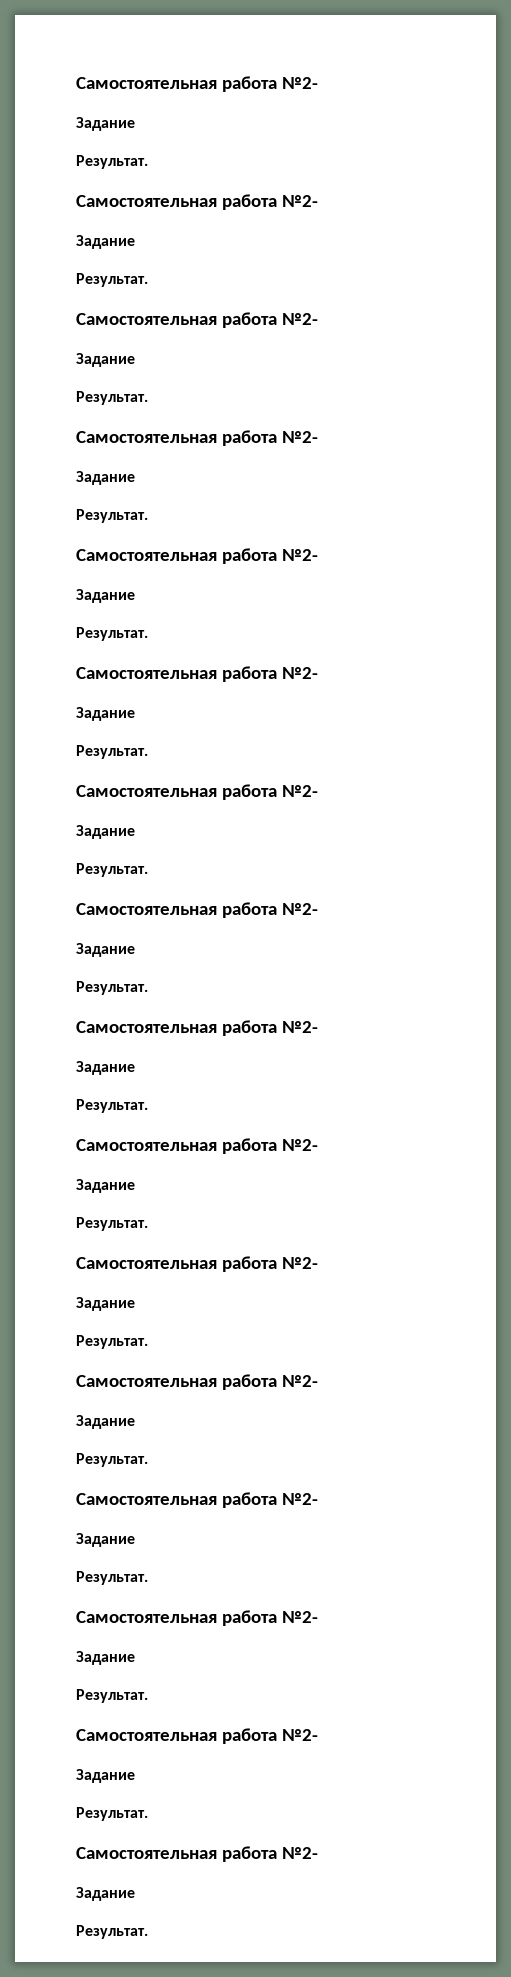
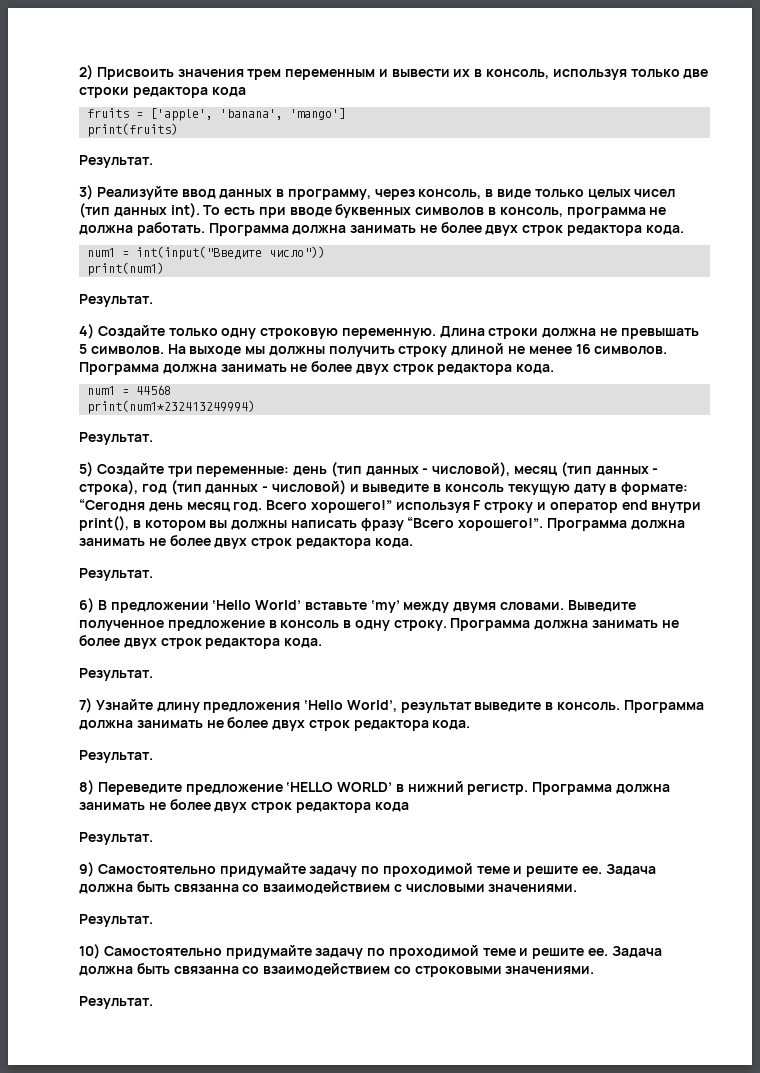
[76,76,319,92] [76,117,135,131] [76,155,148,169] [76,194,319,210] [76,235,135,249] [76,273,148,287] [76,312,319,328] [76,353,135,367] [76,391,148,405] [76,430,319,446] [76,471,135,485] [76,509,148,523] [76,548,319,564] [76,589,135,603] [76,627,148,641] [76,666,319,682] [76,707,135,721] [76,745,148,759] [76,784,319,800] [76,825,135,839] [76,863,148,877] [76,902,319,918] [76,943,135,957] [76,981,148,995] [76,1020,319,1036] [76,1061,135,1075] [76,1099,148,1113] [76,1138,319,1154] [76,1179,135,1193] [76,1217,148,1231] [76,1256,319,1272] [76,1297,135,1311] [76,1335,148,1349] [76,1374,319,1390] [76,1415,135,1429] [76,1453,148,1467] [76,1492,319,1508] [76,1533,135,1547] [76,1571,148,1585] [76,1610,319,1626] [76,1651,135,1665] [76,1689,148,1703] [76,1728,319,1744] [76,1769,135,1783] [76,1807,148,1821] [76,1846,319,1862] [76,1887,135,1901] Самостоятельная работа №2- // Задание // Результат. // Самостоятельная работа №2- // Задание // Результат. // Самостоятельная работа №2- // Задание // Результат. // Самостоятельная работа №2- // Задание // Результат. // Самостоятельная работа №2- // Задание // Результат. // Самостоятельная работа №2- // Задание // Результат. // Самостоятельная работа №2- // Задание // Результат. // Самостоятельная работа №2- // Задание // Результат. // Самостоятельная работа №2- // Задание // Результат. // Самостоятельная работа №2- // Задание // Результат. // Самостоятельная работа №2- // Задание // Результат. // Самостоятельная работа №2- // Задание // Результат. // Самостоятельная работа №2- // Задание // Результат. // Самостоятельная работа №2- // Задание // Результат. // Самостоятельная работа №2- // Задание // Результат. // Самостоятельная работа №2- // Задание -> [79,65,709,80] [79,87,246,98] [87,108,347,121] [87,123,179,137] [79,155,153,168] [79,185,676,200] [79,203,667,218] [79,222,684,236] [87,246,326,260] [87,262,165,276] [79,294,153,307] [79,324,699,339] [79,343,668,357] [79,361,555,375] [87,385,172,395] [87,400,256,414] [79,432,153,445] [79,462,659,477] [79,480,689,495] [79,499,702,513] [79,516,685,531] [79,535,413,549] [79,568,153,581] [79,598,636,613] [79,618,679,631] [79,635,323,649] [79,668,153,681] [79,698,704,713] [79,717,471,731] [79,750,153,763] [79,780,671,795] [79,799,409,813] [79,832,153,845] [79,862,656,877] [79,881,578,894] [79,914,153,927] [79,944,662,959] [79,963,595,977] 2) Присвоить значения трем переменным и вывести их в консоль, используя только две строки редактора кода // fruits = ['apple', 'banana', 'mango'] // print(fruits) // Результат. // 3) Реализуйте ввод данных в программу, через консоль, в виде только целых чисел (тип данных int). То есть при вводе буквенных символов в консоль, программа не должна работать. Программа должна занимать не более двух строк редактора кода. // num1 = int(input("Введите число")) // print(num1) // Результат. // 4) Создайте только одну строковую переменную. Длина строки должна не превышать 5 символов. На выходе мы должны получить строку длиной не менее 16 символов. Программа должна занимать не более двух строк редактора кода. // num1 = 44568 // print(num1*232413249994) // Результат. // 5) Создайте три переменные: день (тип данных - числовой), месяц (тип данных - строка), год (тип данных - числовой) и выведите в консоль текущую дату в формате: “Сегодня день месяц год. Всего хорошего!” используя F строку и оператор end внутри print(), в котором вы должны написать фразу “Всего хорошего!”. Программа должна занимать не более двух строк редактора кода. // Результат. // 6) В предложении ‘Hello World’ вставьте ‘my’ между двумя словами. Выведите полученное предложение в консоль в одну строку. Программа должна занимать не более двух строк редактора кода. // Результат. // 7) Узнайте длину предложения ‘Hello World’, результат выведите в консоль. Программа должна занимать не более двух строк редактора кода. // Результат. // 8) Переведите предложение ‘HELLO WORLD’ в нижний регистр. Программа должна занимать не более двух строк редактора кода // Результат. // 9) Самостоятельно придумайте задачу по проходимой теме и решите ее. Задача должна быть связанна со взаимодействием с числовыми значениями. // Результат. // 10) Самостоятельно придумайте задачу по проходимой теме и решите ее. Задача должна быть связанна со взаимодействием со строковыми значениями.

